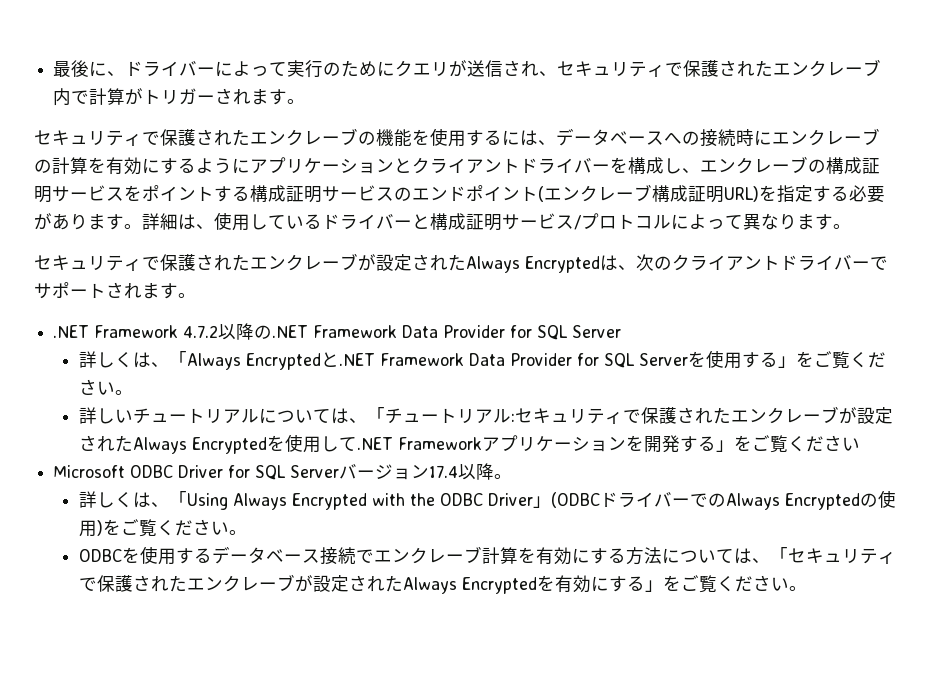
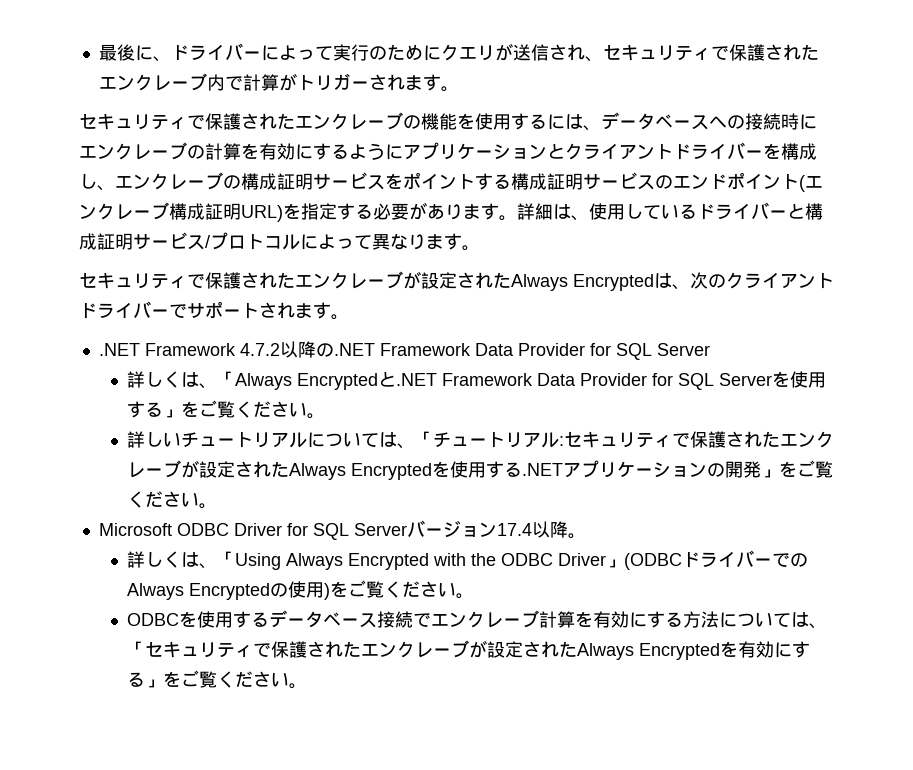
[320,435,860,453] して.NET Frameworkアプリケーションを開発する」をご覧ください -> [485,460,833,478] [126,491,217,509] する.NETアプリケーションの開発」をご覧ください。

